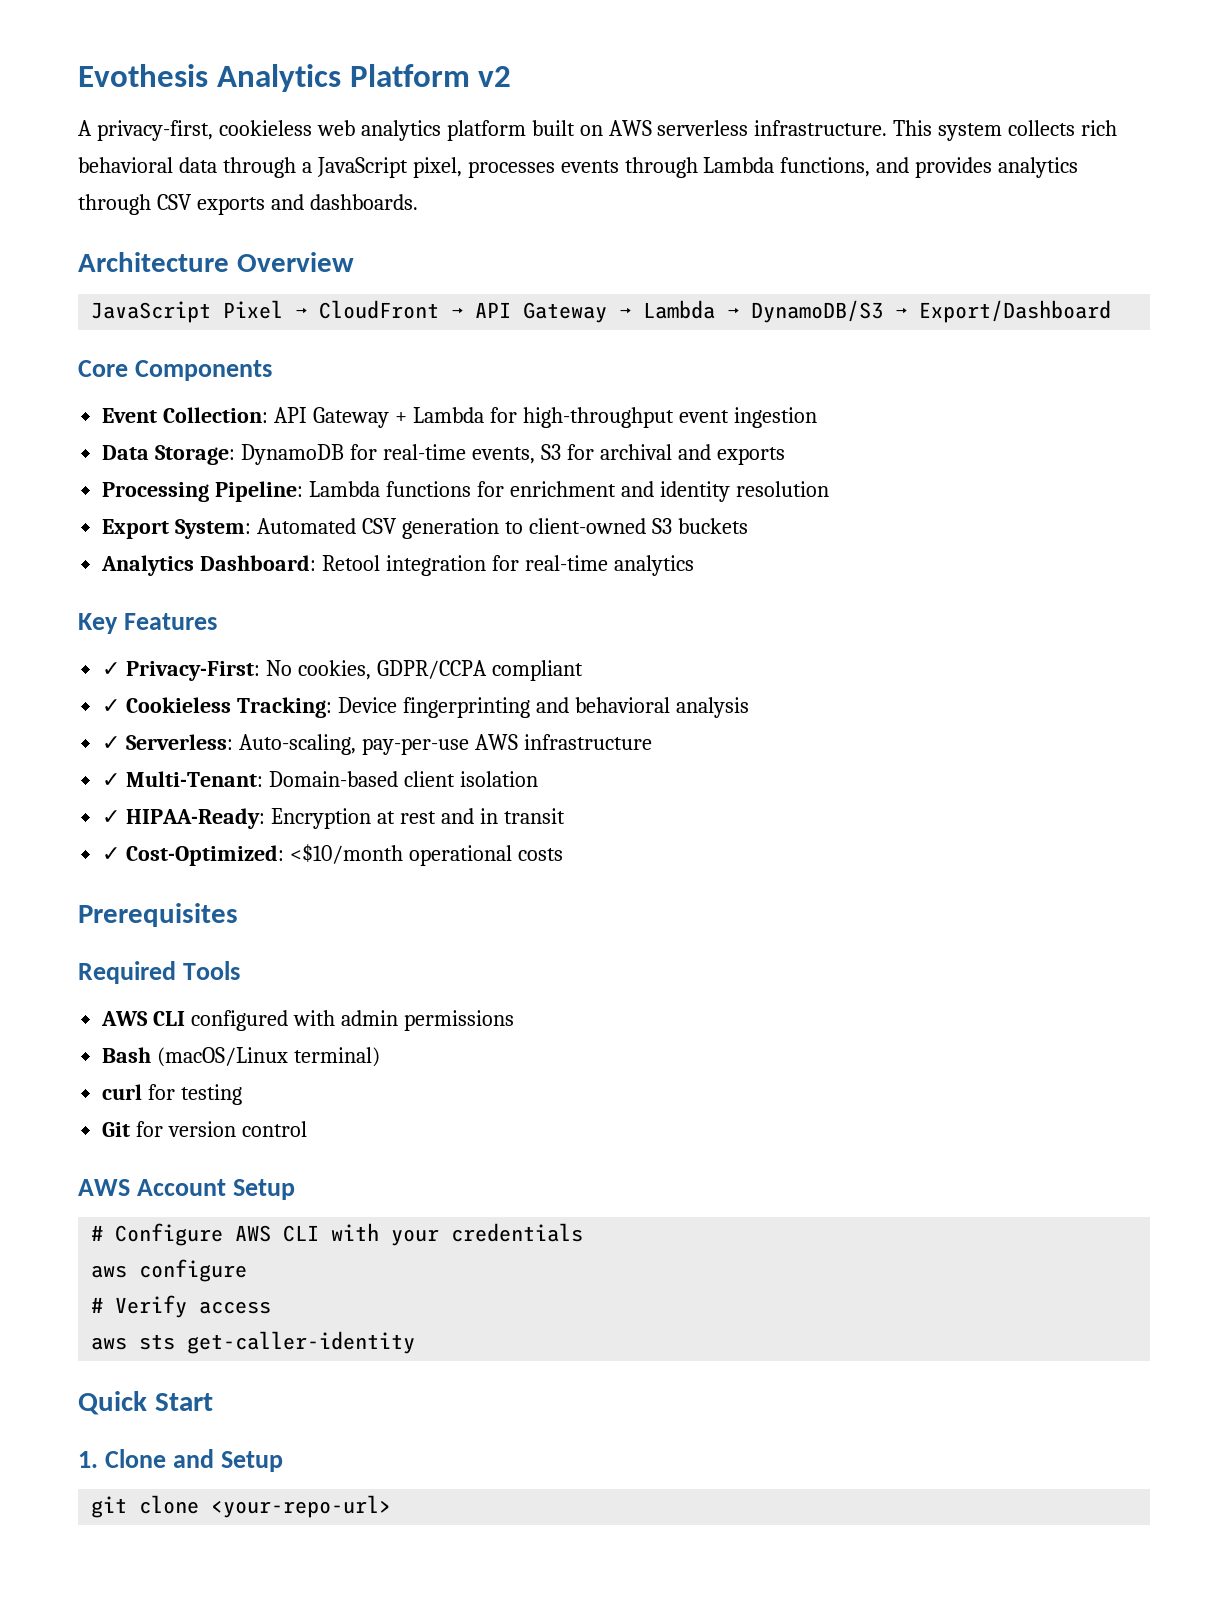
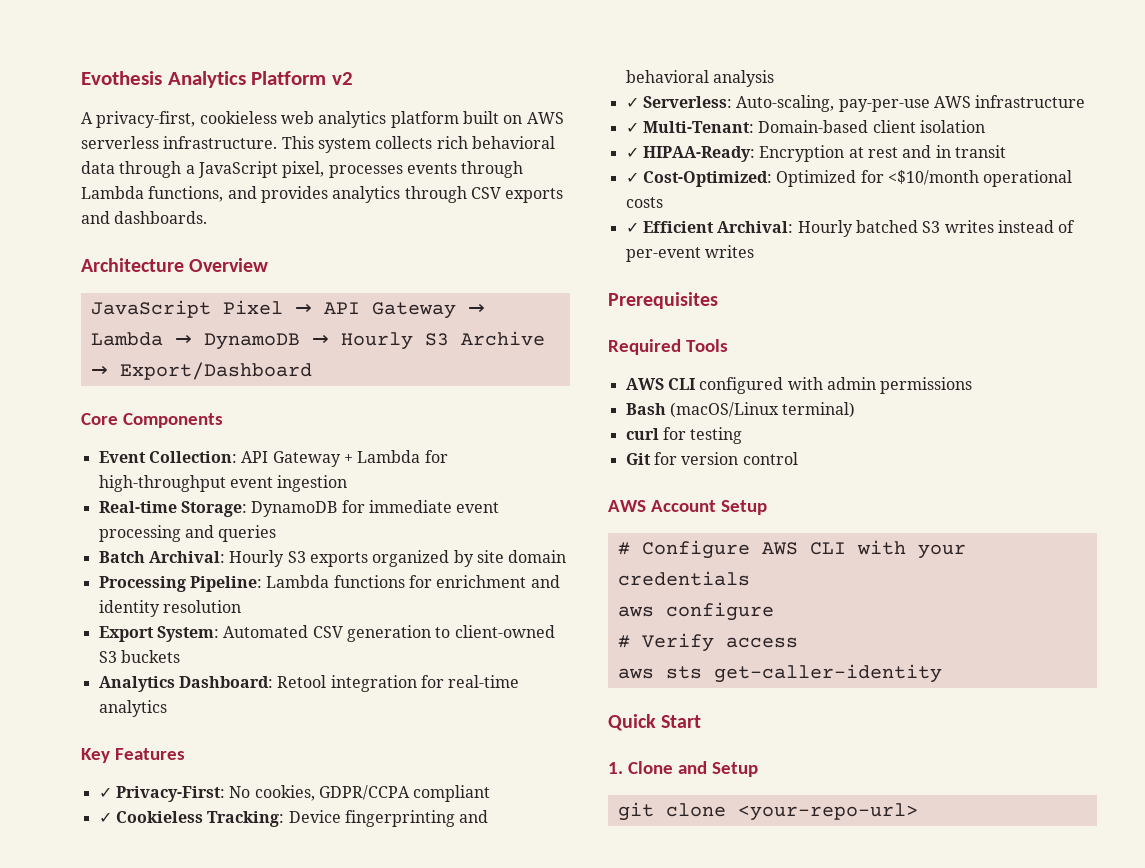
[319,300,464,319] CloudFront → -> (312, 309) none
[751,300,884,323] DynamoDB/S3 -> [203,331,545,350] DynamoDB → Hourly S3 Archive
[102,445,150,460] Data -> [98,501,177,513] Real-time
[382,444,785,465] real-time events, S3 for archival and exports -> [368,500,500,513] [98,525,277,542] [98,550,567,567] immediate event processing and queries // Batch Archival: Hourly S3 exports organized by site domain
(285, 855) none -> [776,170,884,187] Optimized for
(563, 854) none -> [625,220,1076,237] [625,245,754,262] // ✓ Efficient Archival: Hourly batched S3 writes instead of per-event writes

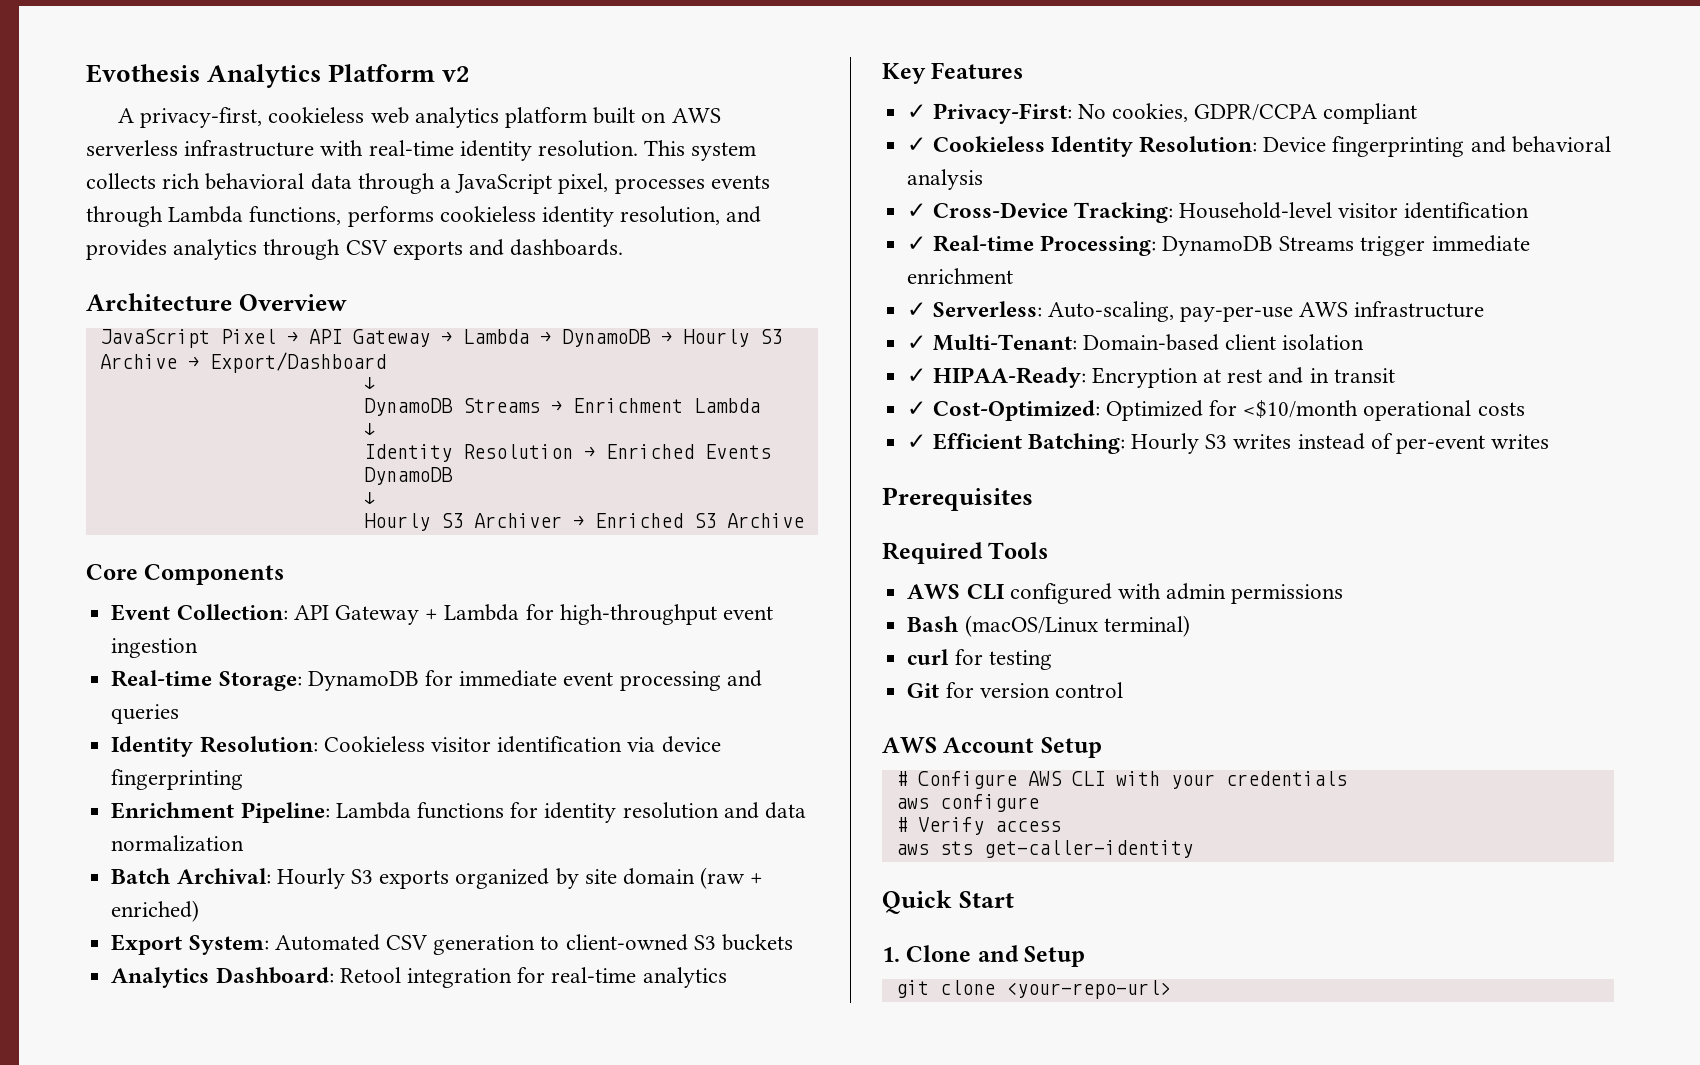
[163,136,278,149] infrastructure. -> [184,140,639,161] infrastructure with real-time identity resolution.
(224, 194) none -> [347,206,721,227] performs cookieless identity resolution,
(312, 371) none -> [363,377,375,390] [363,398,760,416] [363,423,375,436] [363,444,771,462] [363,467,453,485] [363,492,375,505] [363,513,804,531] // ↓ // DynamoDB Streams → Enrichment Lambda // ↓ // Identity Resolution → Enriched Events DynamoDB // ↓ // Hourly S3 Archiver → Enriched S3 Archive
(277, 533) none -> [111,736,721,757] [111,769,244,790] [111,802,806,823] [111,835,245,852] // Identity Resolution: Cookieless visitor identification via device fingerprinting // Enrichment Pipeline: Lambda functions for identity resolution and data normalization
[98,575,560,592] [98,600,241,617] // Processing Pipeline: Lambda functions for enrichment and identity resolution -> [700,867,764,889] [111,900,200,922] (raw + enriched)
[207,811,285,827] Tracking: -> [1050,136,1257,157] Identity Resolution:
(774, 78) none -> [907,202,1530,223] [907,235,1530,256] [907,268,1014,284] // ✓ Cross-Device Tracking: Household-level visitor identification // ✓ Real-time Processing: DynamoDB Streams trigger immediate enrichment
[717,220,918,237] Archival: Hourly batched -> [1027,433,1199,454] Batching: Hourly

